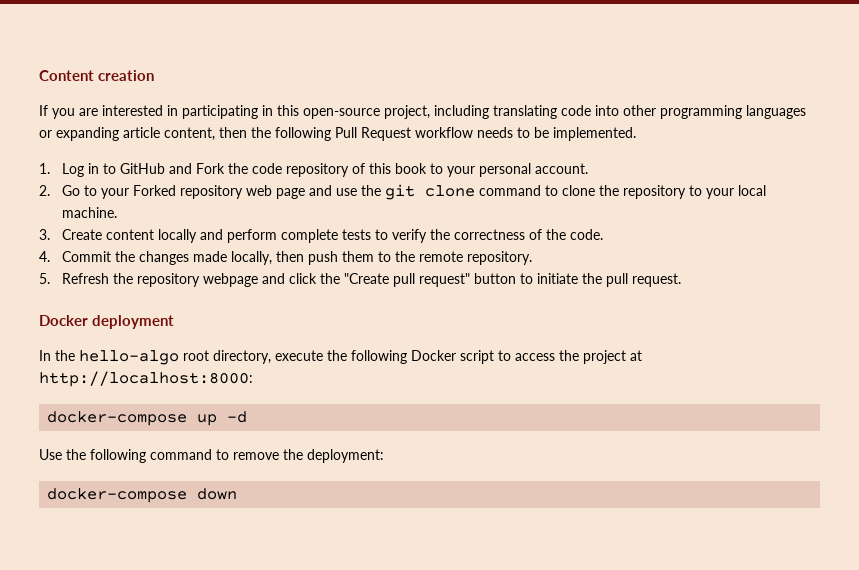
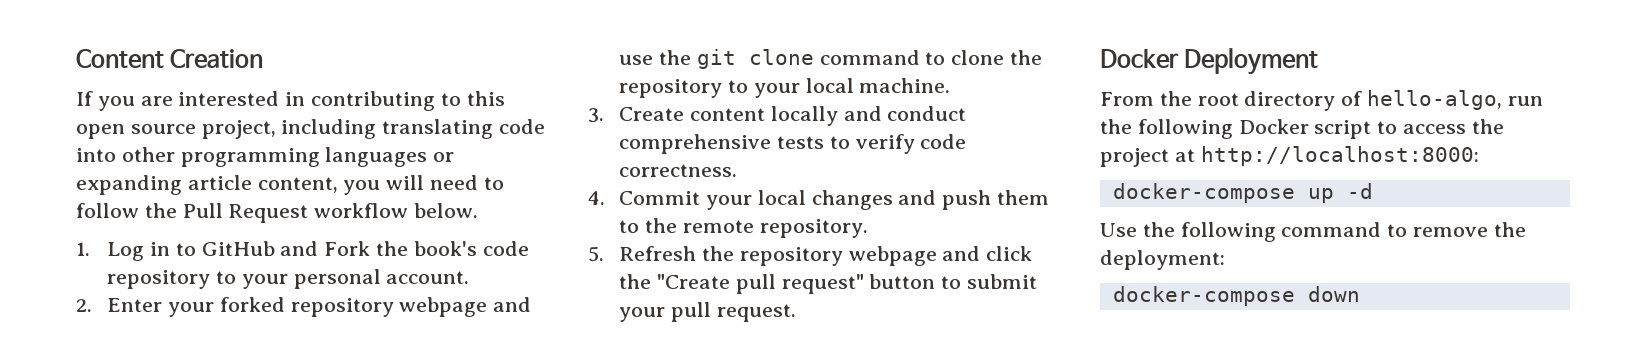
[98,70,155,81] creation -> [170,49,264,68] Creation
[182,105,380,119] participating in this open-source -> [311,91,505,111] [76,124,196,139] contributing to this open source
[219,127,636,141] then the following Pull Request workflow needs to be implemented. -> [343,175,504,195] [76,203,479,223] you will need to follow the Pull Request workflow below.
(249, 168) none -> [413,241,477,256] book's
[352,163,428,174] of this book -> (211, 279) none
[62,185,306,199] Go to your Forked repository web page -> [107,297,488,317] Enter your forked repository webpage
[227,229,339,243] perform complete -> [887,106,967,121] [619,134,772,154] conduct comprehensive
[430,229,604,240] [39,251,305,265] the correctness of the code. // 4. Commit the changes made locally, then -> [920,134,967,149] [619,164,738,177] [588,190,937,210] code correctness. // 4. Commit your local changes and
[537,273,603,284] initiate the -> [966,274,1037,289] [619,307,666,322] submit your
[92,315,175,329] [39,350,323,365] deployment // In the hello-algo root directory, execute -> [1184,48,1319,75] [1100,90,1543,111] Deployment // From the root directory of hello-algo, run

